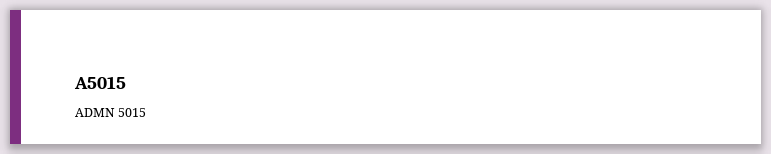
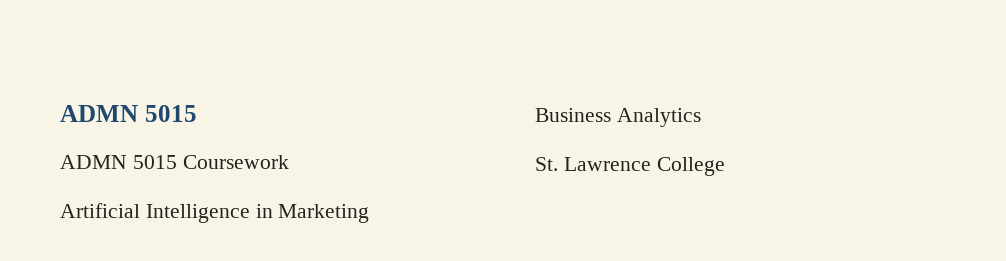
[74,76,126,89] [75,108,147,117] A5015 // ADMN 5015 -> [60,105,197,122] [60,155,289,169] [60,203,370,223] [535,108,701,127] [535,157,725,176] ADMN 5015 // ADMN 5015 Coursework // Artificial Intelligence in Marketing // Business Analytics // St. Lawrence College

